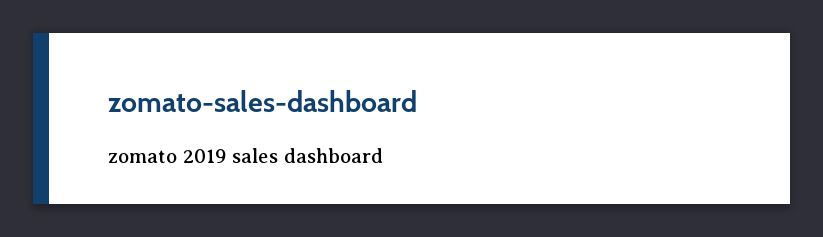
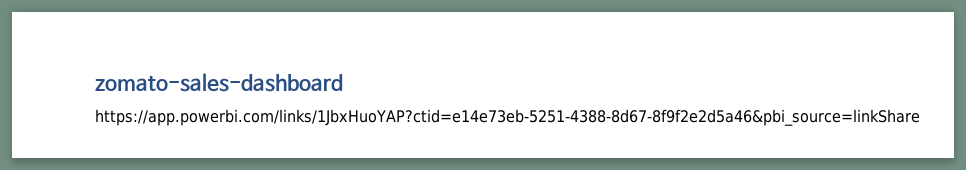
[108,148,383,163] zomato 2019 sales dashboard -> [95,109,920,126] https://app.powerbi.com/links/1JbxHuoYAP?ctid=e14e73eb-5251-4388-8d67-8f9f2e2d5a46&pbi_source=linkShare

